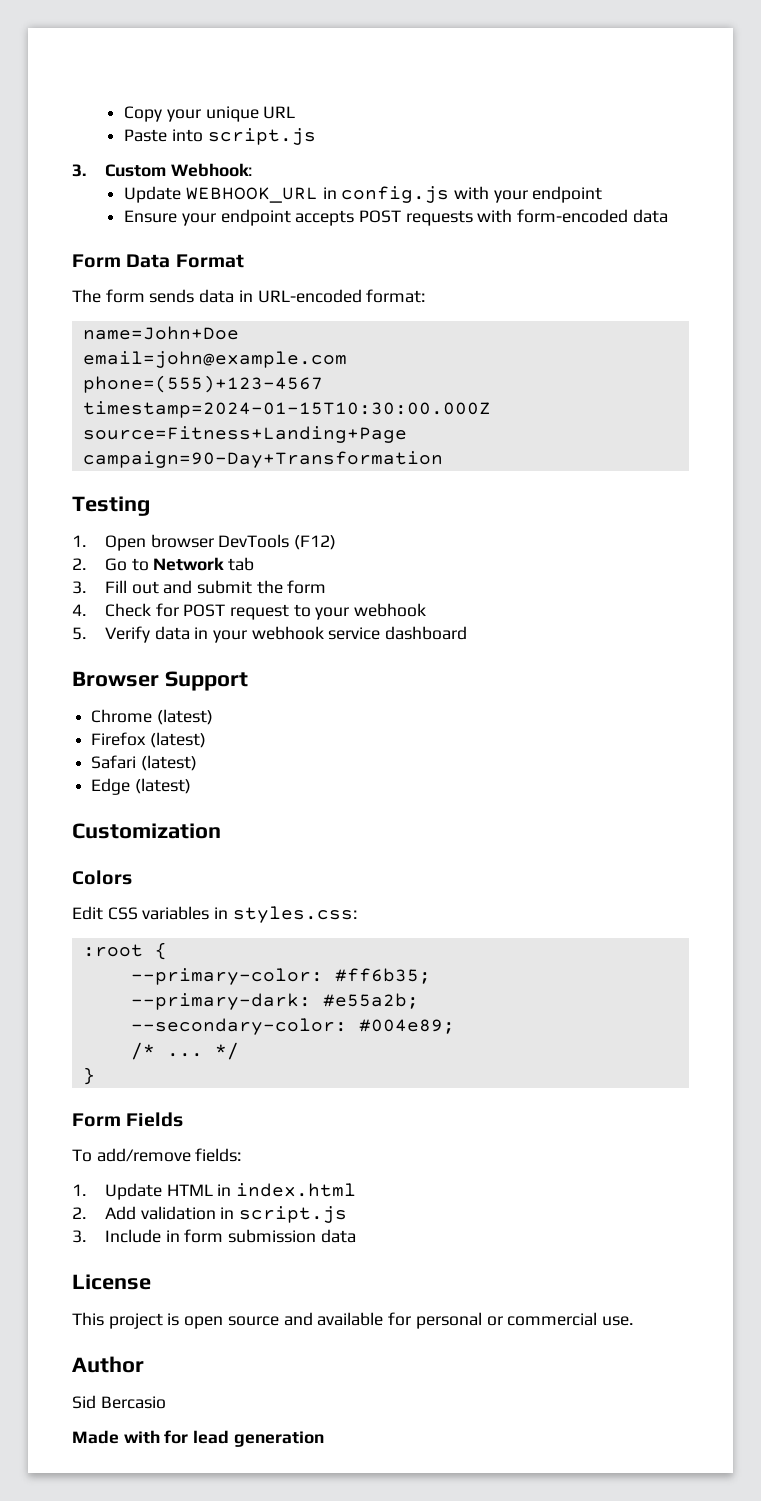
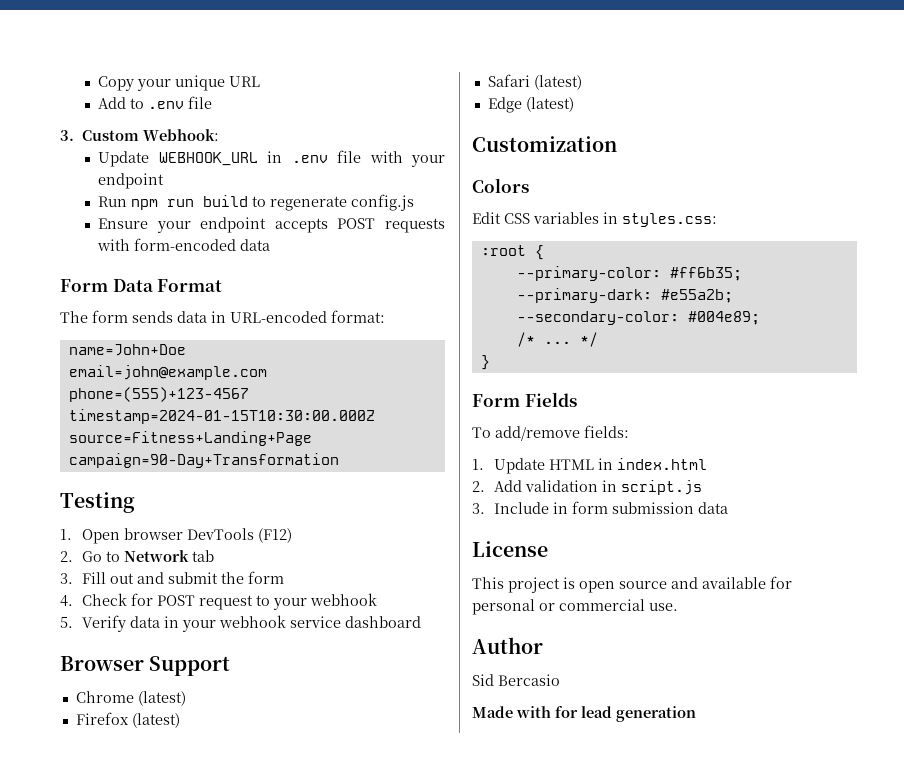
[124,128,316,145] Paste into script.js -> [98,96,213,109] Add to .env file
[341,186,450,203] config.js -> [291,150,362,163] .env file
(603, 194) none -> [98,194,415,211] // Run npm run build to regenerate config.js

